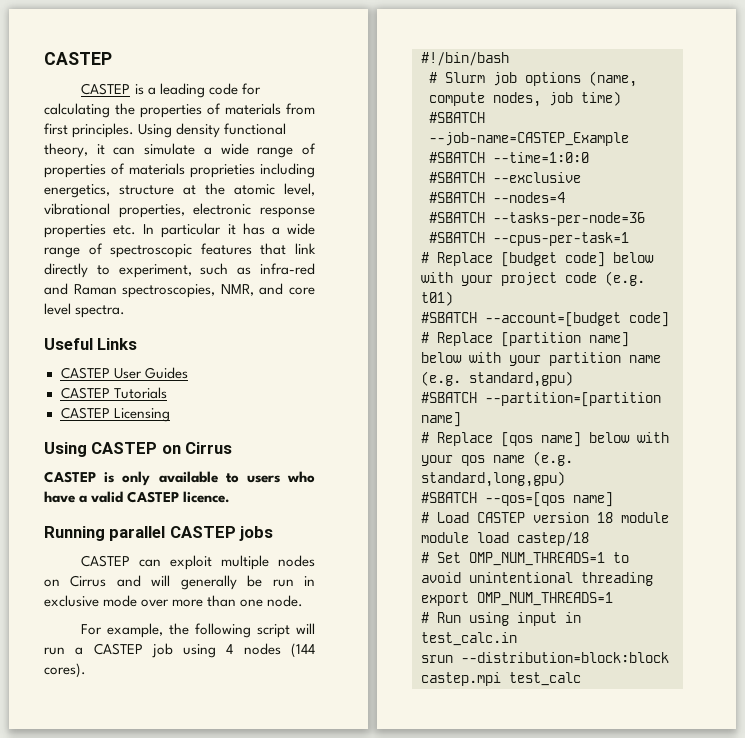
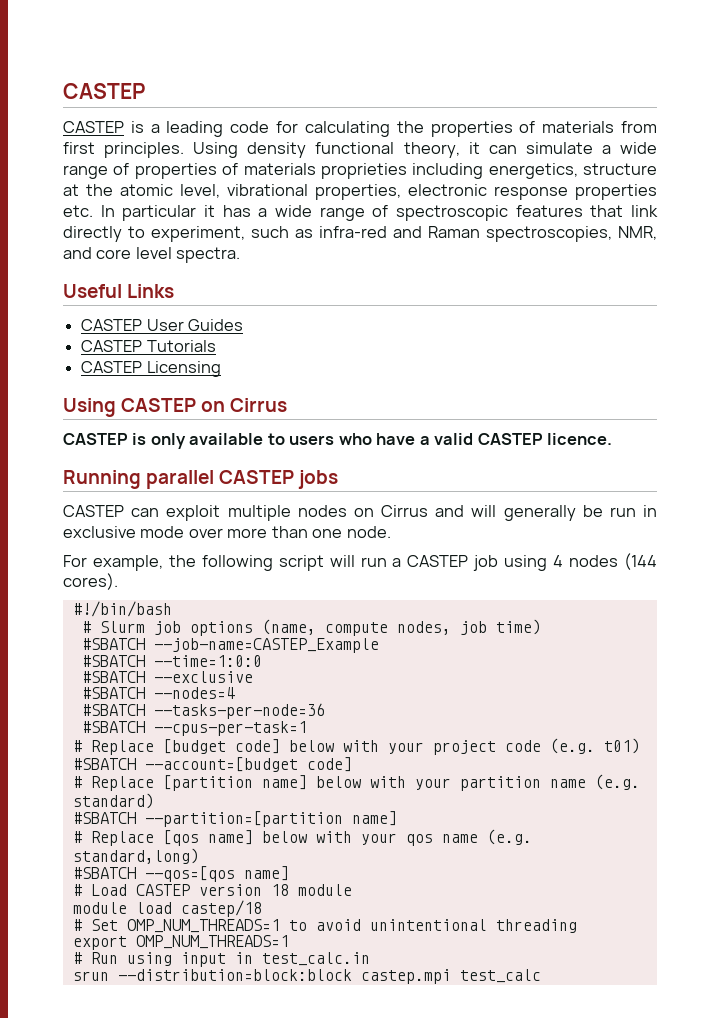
[469,371,573,387] standard,gpu) -> [72,793,154,809] standard)
[421,471,565,487] standard,long,gpu) -> [72,848,199,864] standard,long)

